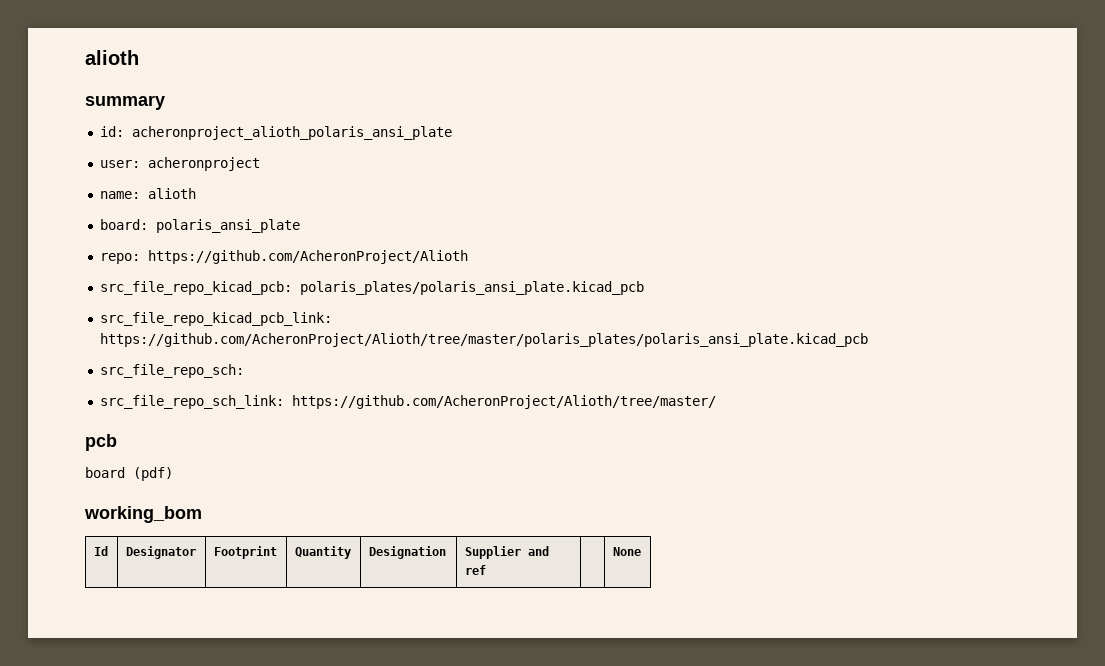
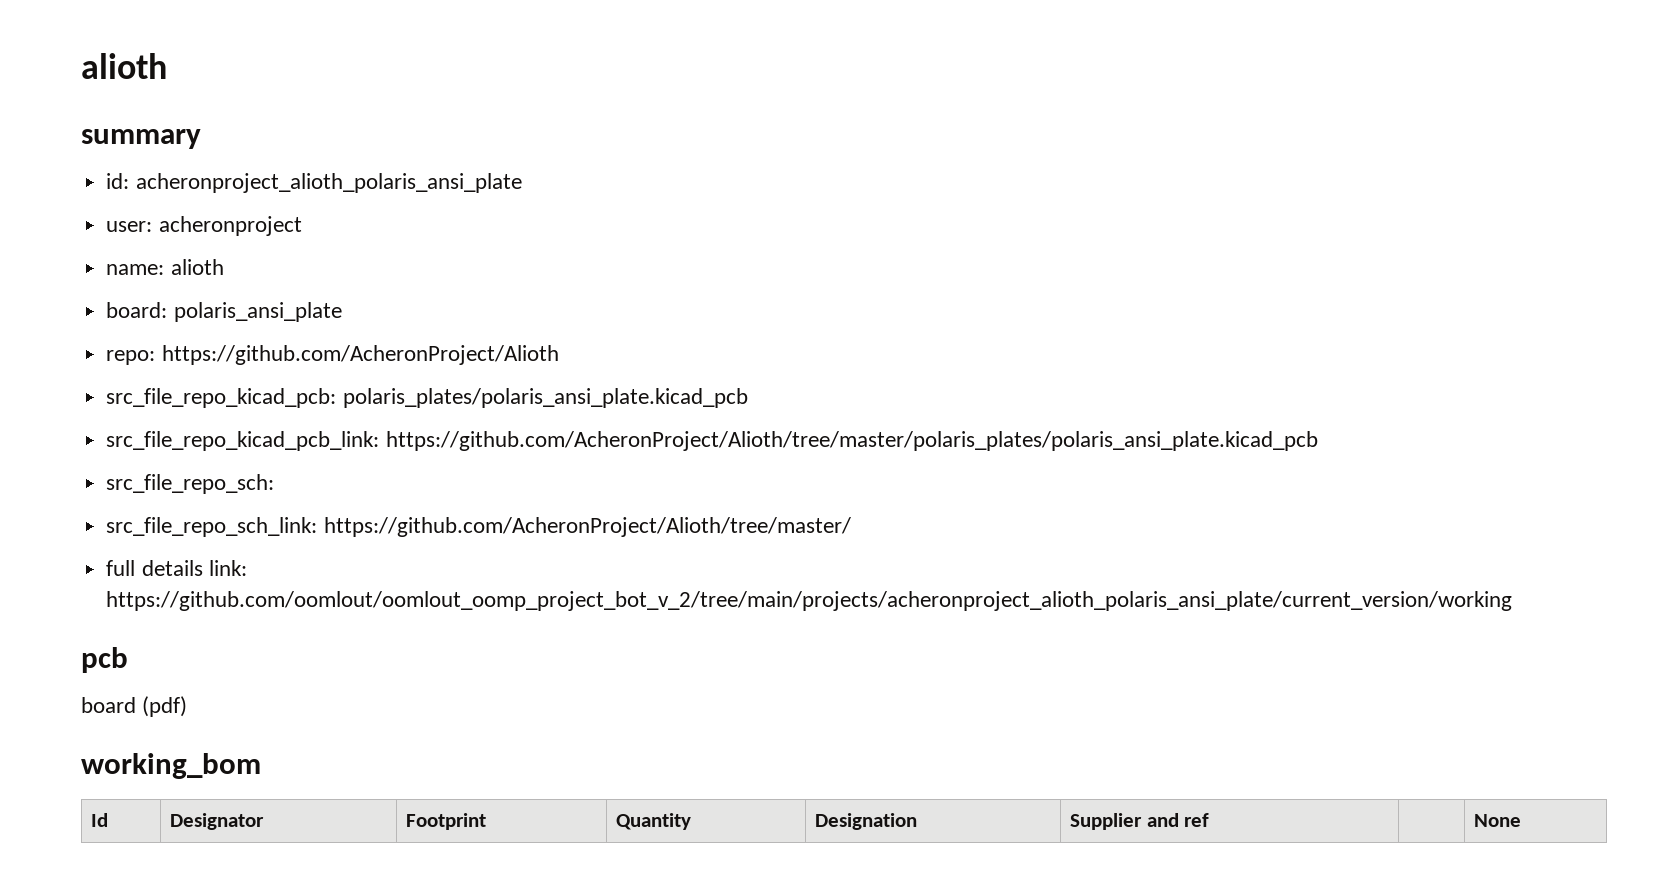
(716, 402) none -> [106,560,247,576] [106,591,1513,611] // full details link: https://github.com/oomlout/oomlout_oomp_project_bot_v_2/tree/main/projects/acheronproject_alioth_polaris_ansi_plate/current_version/working

